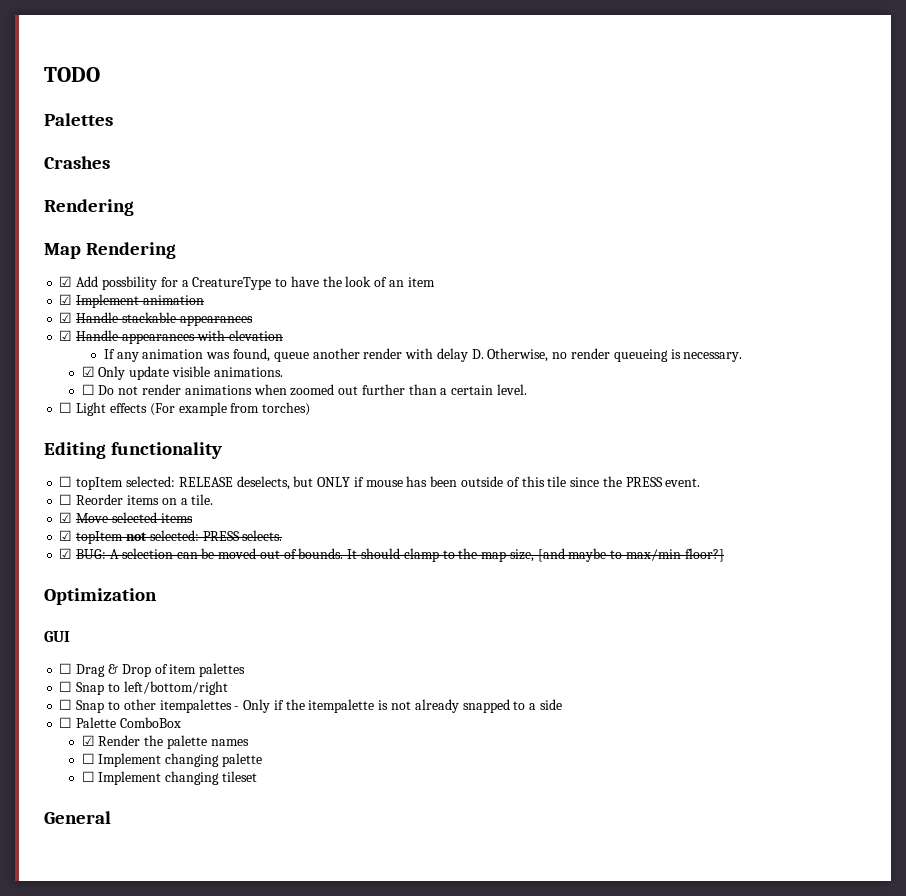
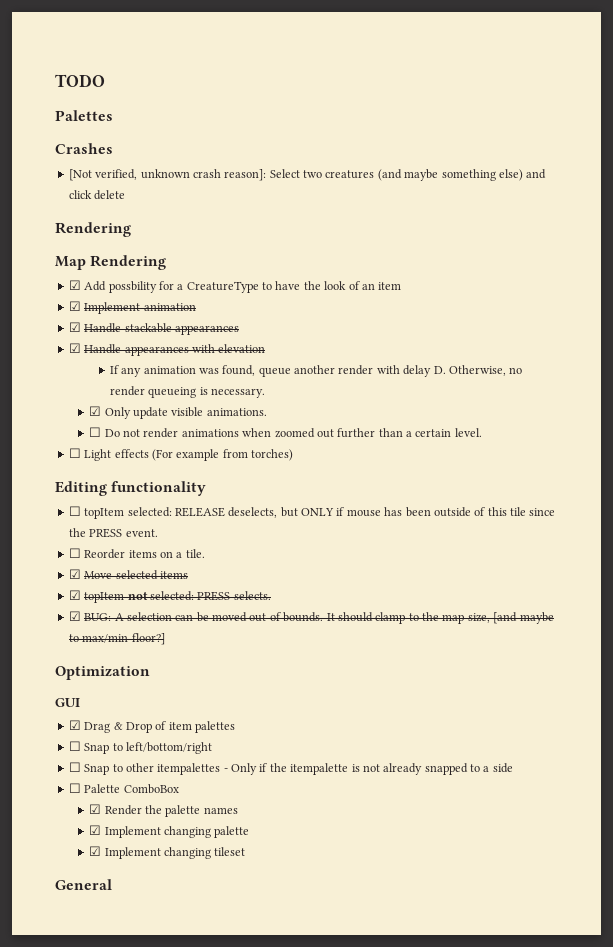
(110, 162) none -> [68,169,547,181] [68,190,126,200] // [Not verified, unknown crash reason]: Select two creatures (and maybe something else) and click delete
[59,663,73,674] ☐ -> [68,720,81,730] ☑
[81,753,95,764] ☐ -> [89,825,102,835] ☑
[81,771,95,782] ☐ -> [89,846,102,856] ☑

